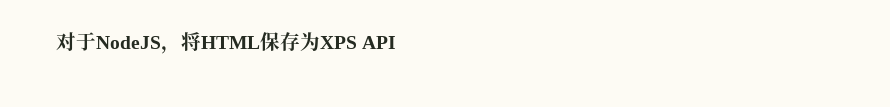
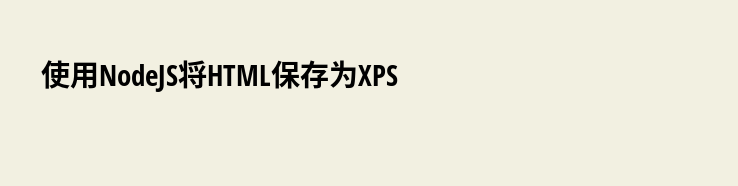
[56,32,181,54] 对于NodeJS， -> [41,60,178,92] 使用NodeJS
[362,36,397,49] API -> (398, 75) none

